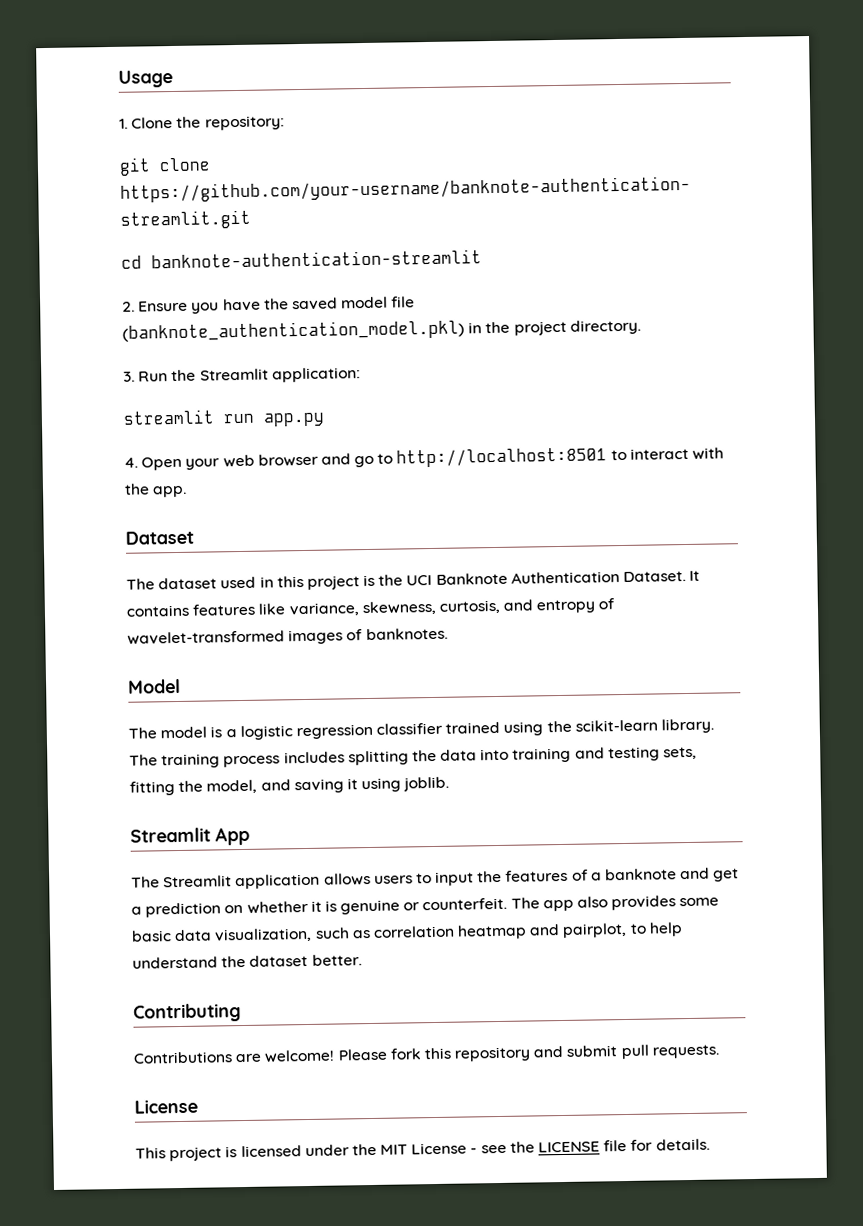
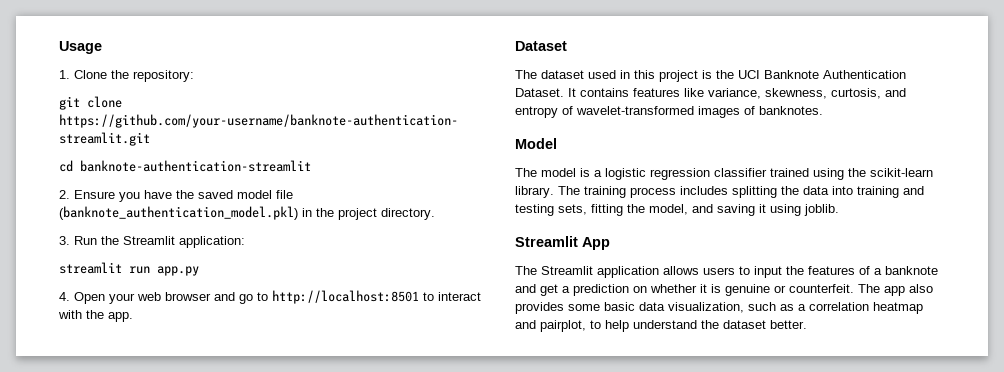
(371, 934) none -> [798,304,806,311] a
[133,1003,241,1023] [133,1044,720,1064] [134,1098,198,1114] [135,1138,710,1162] // Contributing // Contributions are welcome! Please fork this repository and submit pull requests. // License // This project is licensed under the MIT License - see the LICENSE file for details. -> (807, 324) none

